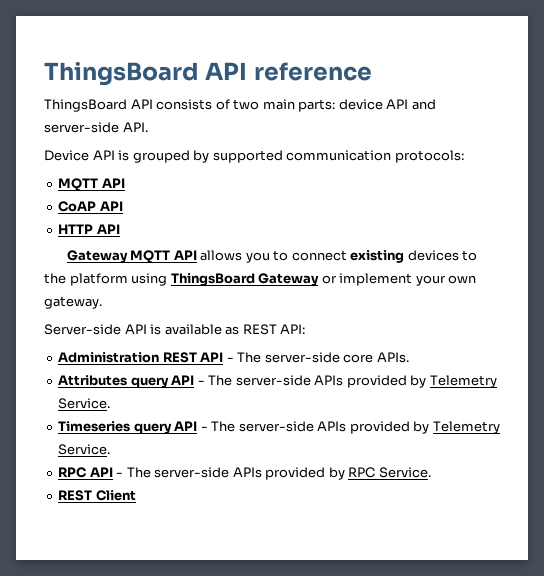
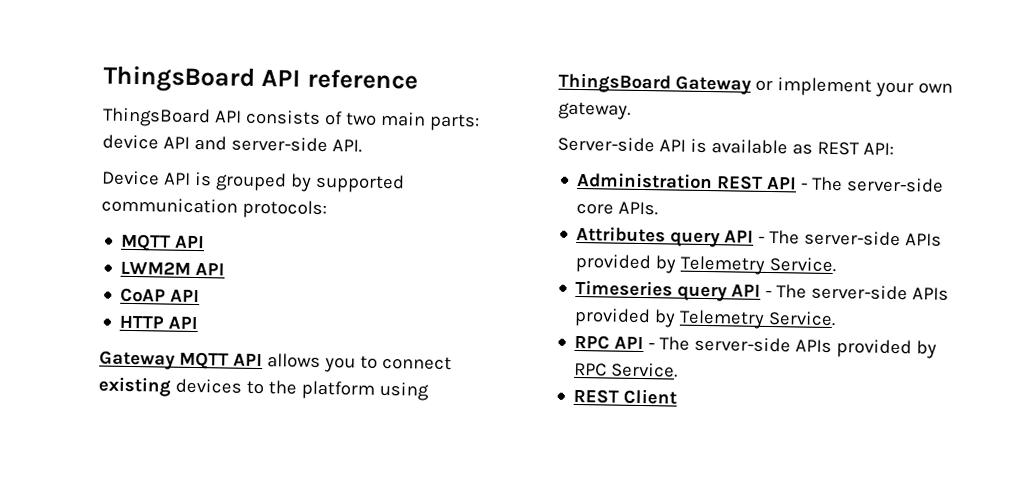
(125, 183) none -> [120,260,226,276] // LWM2M API

